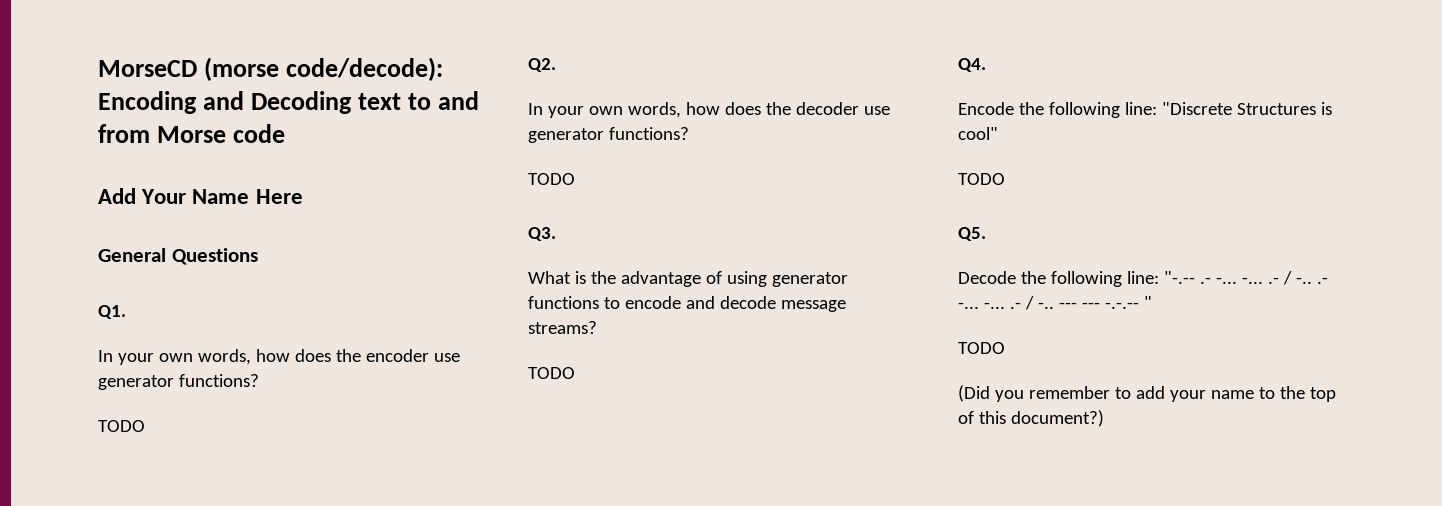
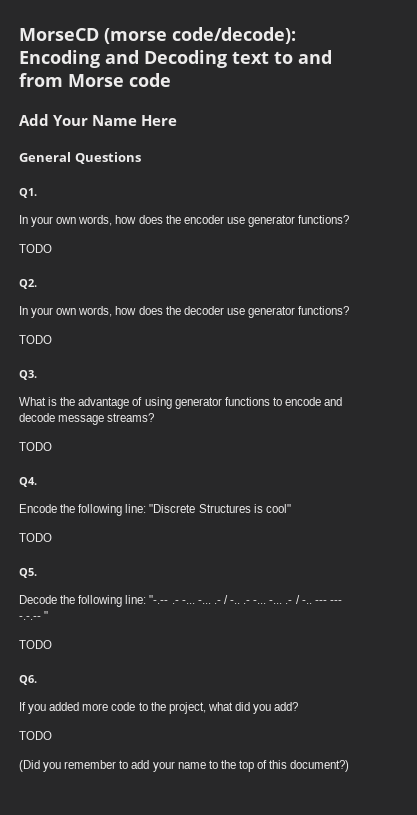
(1005, 348) none -> [19,675,37,685] [19,702,299,714] [19,731,52,740] // Q6. // If you added more code to the project, what did you add? // TODO

